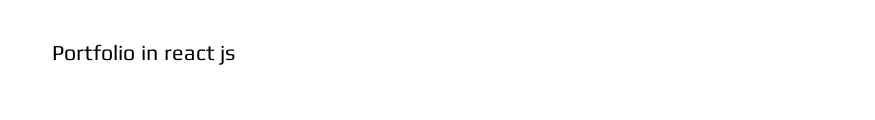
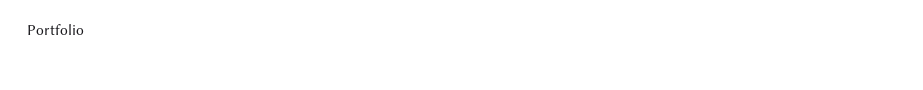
[140,45,236,65] in react js -> (84, 29) none

